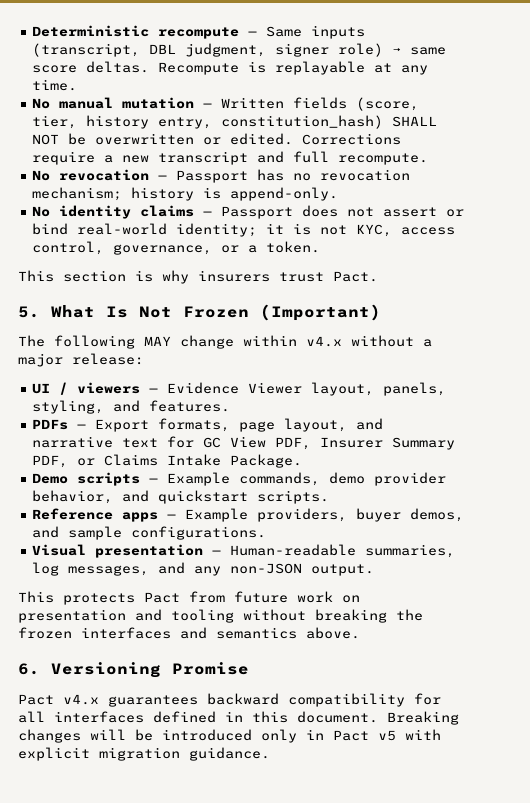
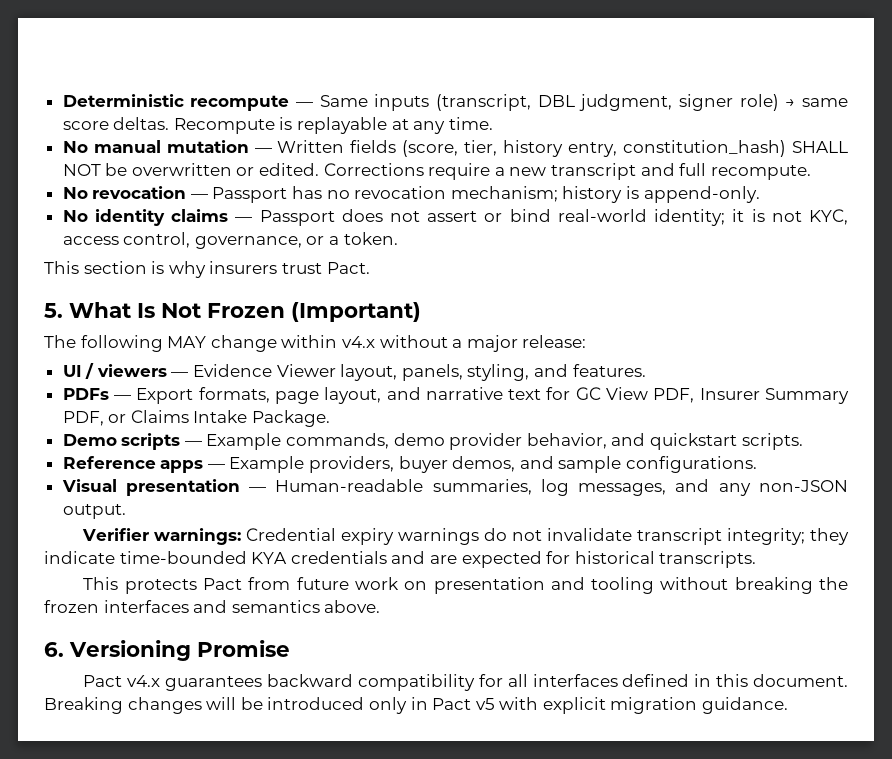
(375, 570) none -> [82,528,849,545] [44,551,757,568] // Verifier warnings: Credential expiry warnings do not invalidate transcript integrity; they indicate time-bounded KYA credentials and are expected for historical transcripts.

